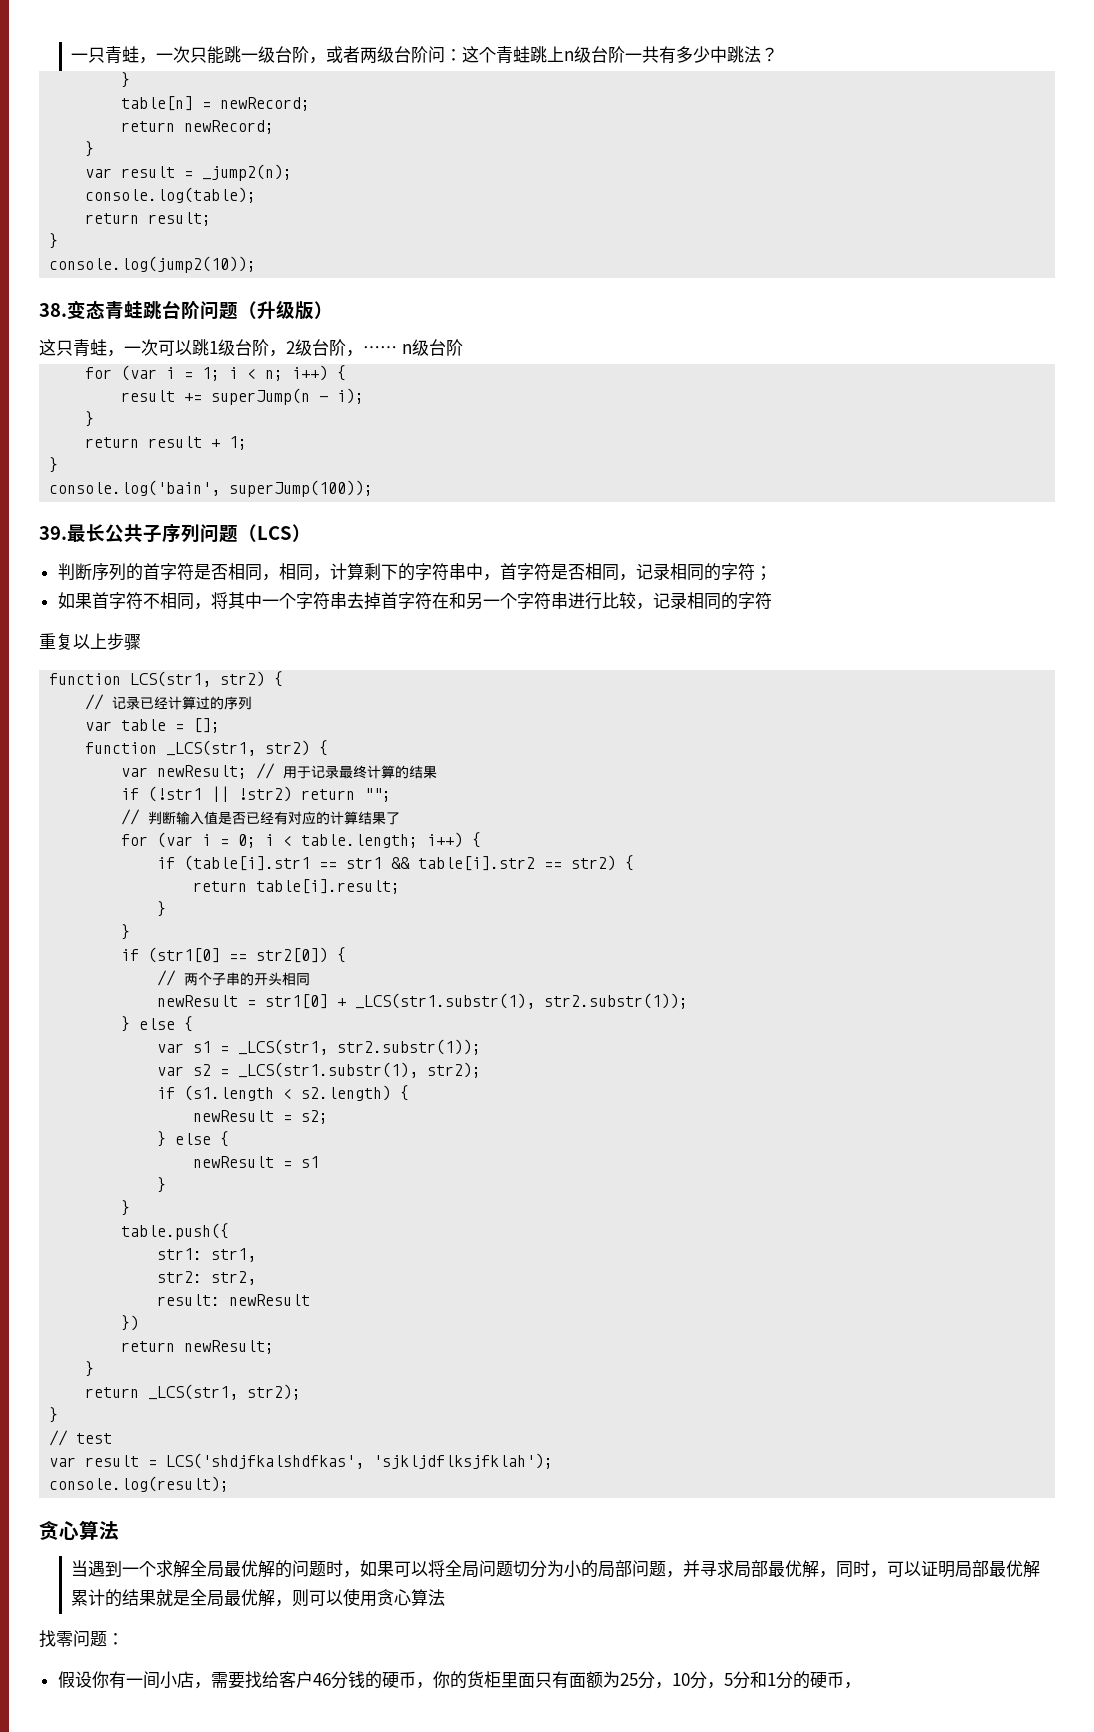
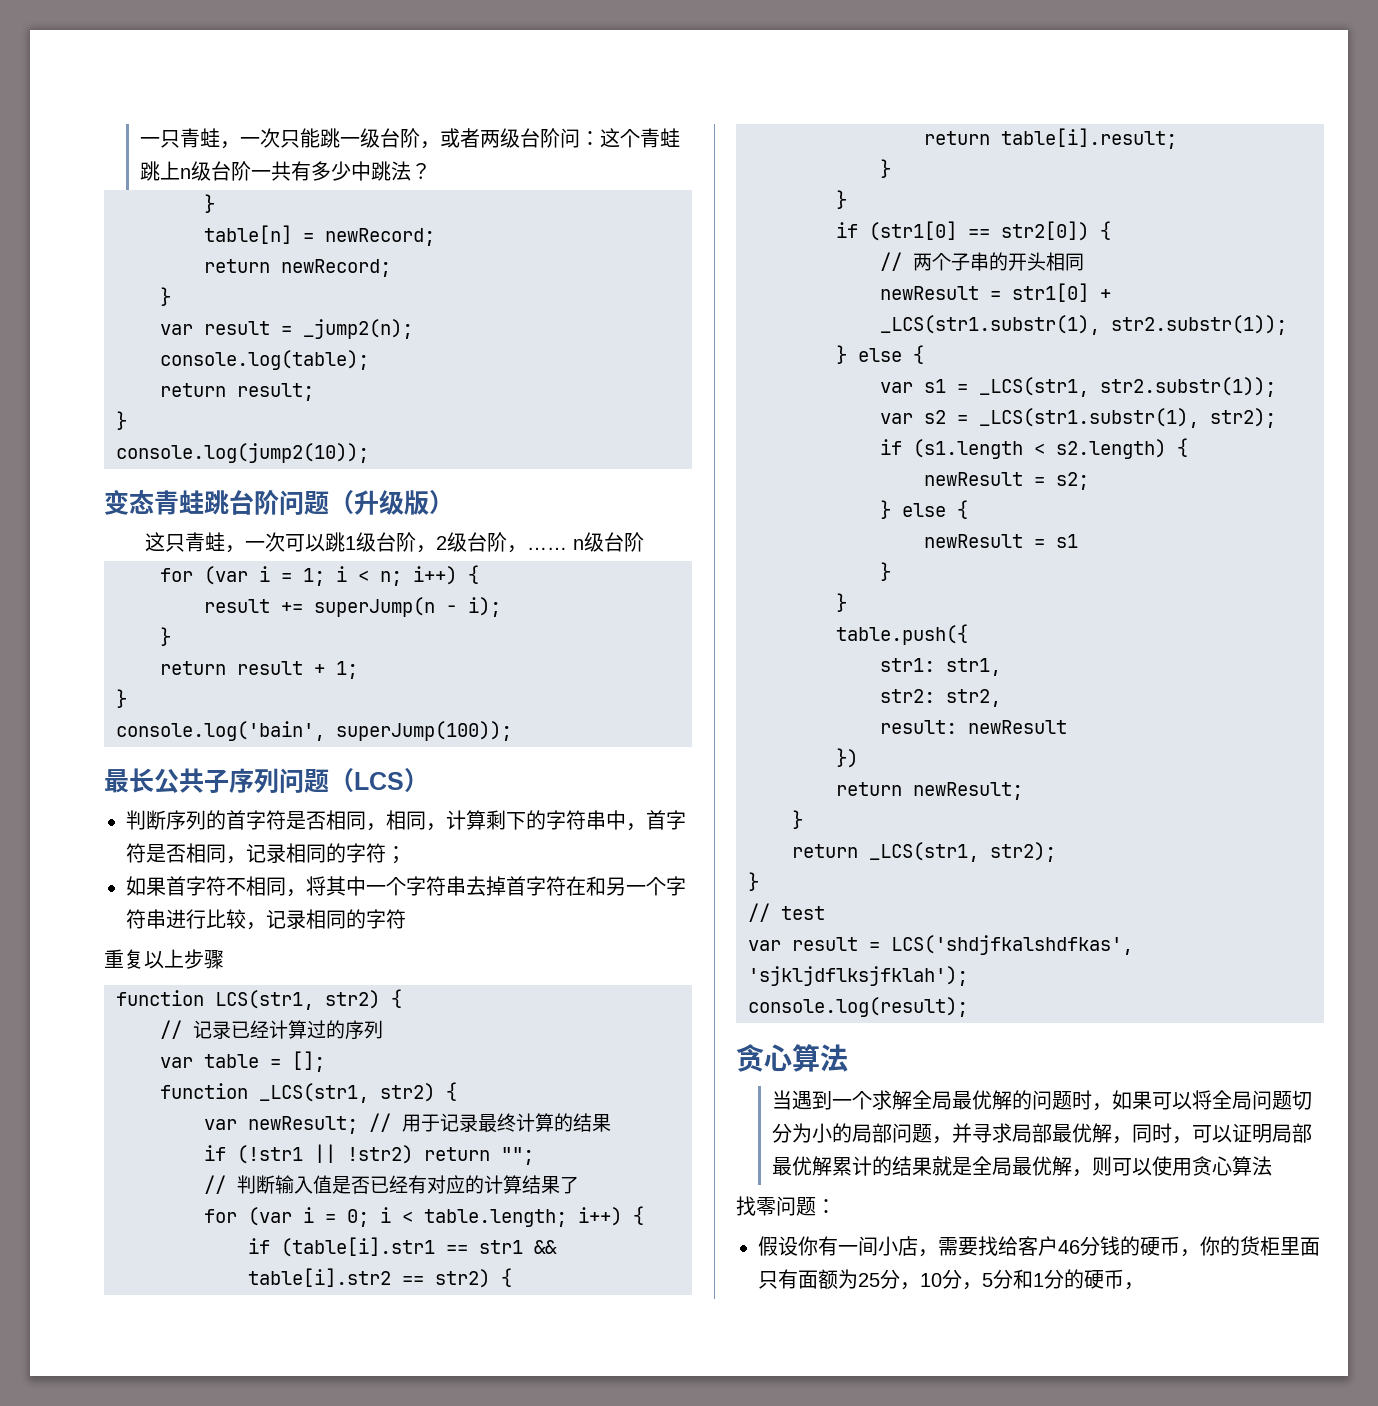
[39,303,67,317] 38. -> (369, 453) none
[39,526,67,540] 39. -> (512, 731) none

